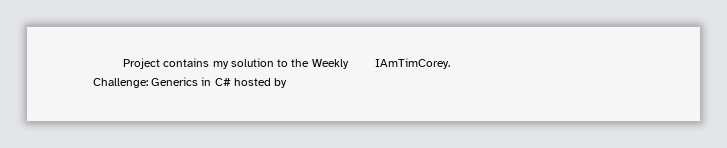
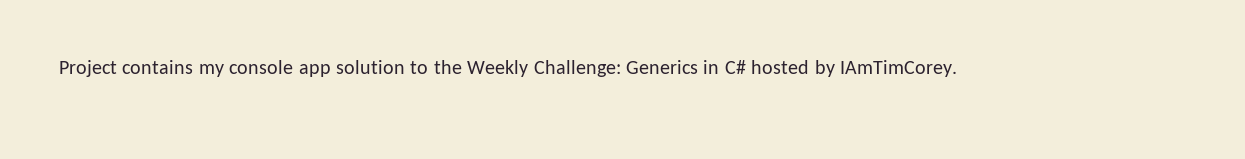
(229, 65) none -> [229,60,331,77] console app

